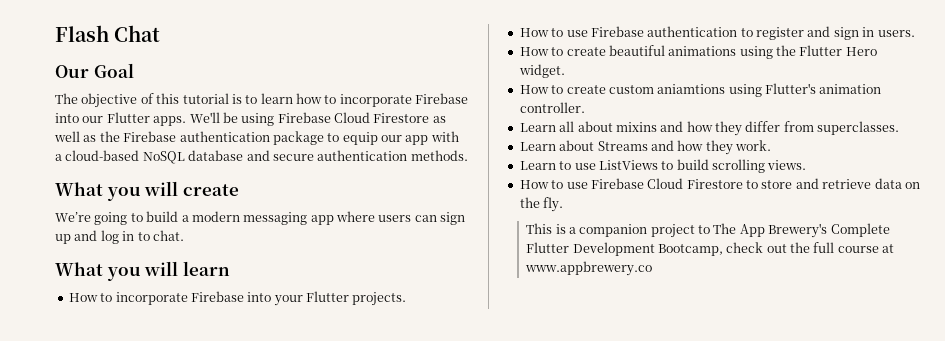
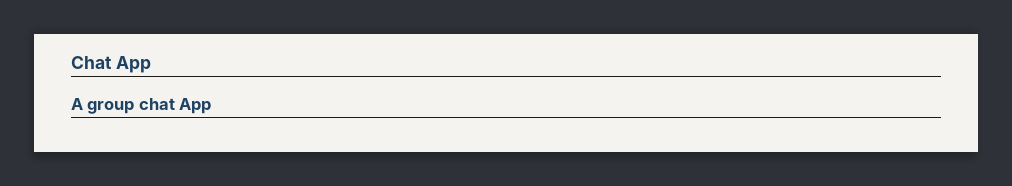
[55,25,109,42] Flash -> (71, 62) none
[55,63,134,78] [55,93,469,108] [55,112,446,126] [54,131,459,145] [55,150,468,164] [55,181,239,201] [55,211,466,225] [55,230,184,244] [55,261,230,281] [68,291,407,306] [519,26,915,40] [519,45,877,59] [518,64,565,78] [519,83,882,97] [519,102,585,113] [519,121,900,136] [519,140,771,155] [519,159,807,173] [519,178,920,189] [519,197,564,212] [526,223,890,238] [526,242,895,256] [525,261,653,276] // Our Goal // The objective of this tutorial is to learn how to incorporate Firebase into our Flutter apps. We'll be using Firebase Cloud Firestore as well as the Firebase authentication package to equip our app with a cloud-based NoSQL database and secure authentication methods. // What you will create // We’re going to build a modern messaging app where users can sign up and log in to chat. // What you will learn // How to incorporate Firebase into your Flutter projects. // How to use Firebase authentication to register and sign in users. // How to create beautiful animations using the Flutter Hero widget. // How to create custom aniamtions using Flutter's animation controller. // Learn all about mixins and how they differ from superclasses. // Learn about Streams and how they work. // Learn to use ListViews to build scrolling views. // How to use Firebase Cloud Firestore to store and retrieve data on the fly. // This is a companion project to The App Brewery's Complete Flutter Development Bootcamp, check out the full course at www.appbrewery.co -> [115,56,151,73] [71,98,212,114] App // A group chat App

